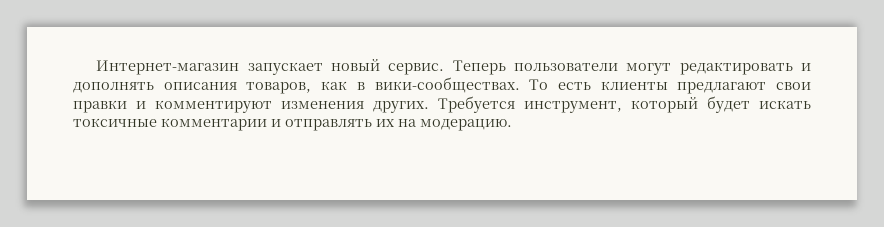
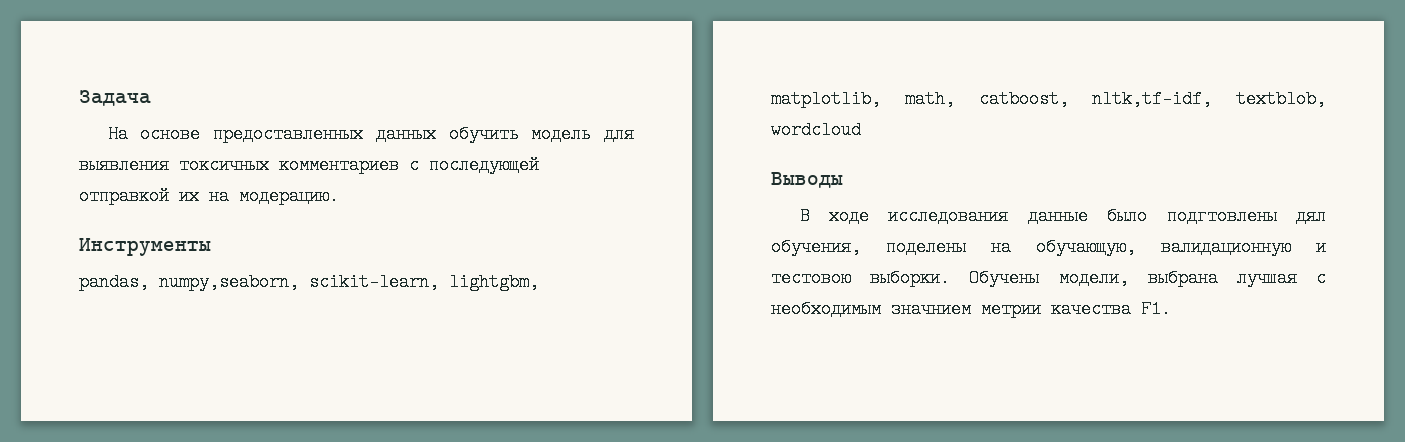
[96,59,811,75] [73,77,811,94] [73,96,811,113] [73,118,512,131] Интернет-магазин запускает новый сервис. Теперь пользователи могут редактировать и дополнять описания товаров, как в вики-сообществах. То есть клиенты предлагают свои правки и комментируют изменения других. Требуется инструмент, который будет искать токсичные комментарии и отправлять их на модерацию. -> [79,90,151,106] [107,126,634,143] [79,157,539,174] [79,187,339,205] [79,238,211,256] [79,273,539,291] [771,90,1326,108] [771,121,861,139] [771,172,843,188] [799,208,1326,225] [771,238,1326,256] [771,269,1326,287] [771,300,1171,318] Задача // На основе предоставленных данных обучить модель для выявления токсичных комментариев с последующей отправкой их на модерацию. // Инструменты // pandas, numpy,seaborn, scikit-learn, lightgbm, matplotlib, math, catboost, nltk,tf-idf, textblob, wordcloud // Выводы // В ходе исследования данные было подгтовлены дял обучения, поделены на обучающую, валидационную и тестовою выборки. Обучены модели, выбрана лучшая с необходимым значнием метрии качества F1.

